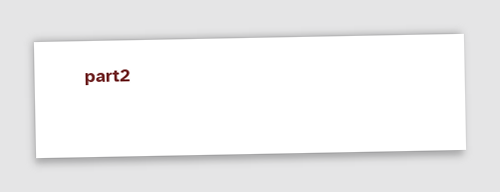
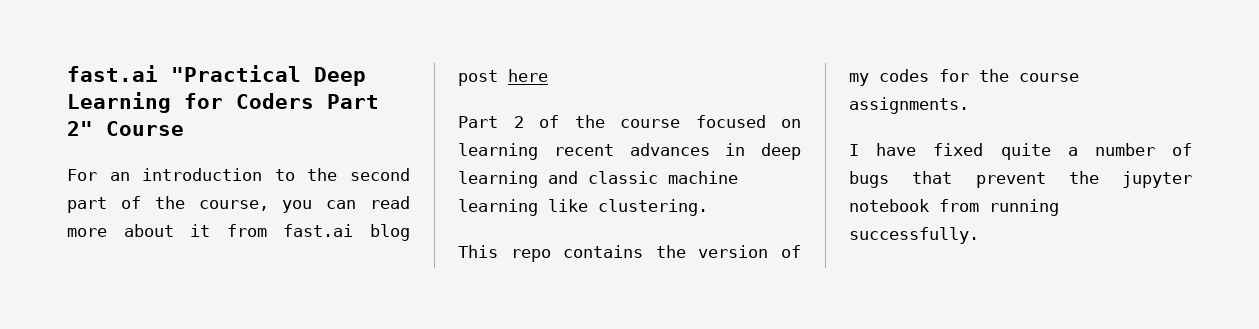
[84,69,131,86] part2 -> [67,65,366,86] [67,92,379,113] [67,121,184,136] [67,168,410,181] [67,196,410,213] [67,224,410,241] [458,69,548,86] [458,115,801,128] [458,143,801,160] [458,171,738,188] [458,199,708,216] [458,245,801,262] [849,69,1079,86] [849,97,969,114] [849,143,1192,160] [849,171,1192,188] [849,199,1059,216] [849,227,979,244] fast.ai "Practical Deep Learning for Coders Part 2" Course // For an introduction to the second part of the course, you can read more about it from fast.ai blog post here // Part 2 of the course focused on learning recent advances in deep learning and classic machine learning like clustering. // This repo contains the version of my codes for the course assignments. // I have fixed quite a number of bugs that prevent the jupyter notebook from running successfully.

